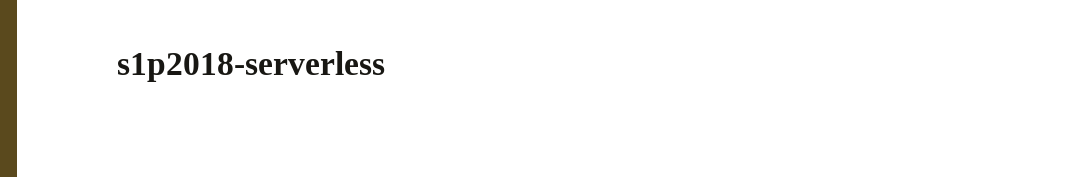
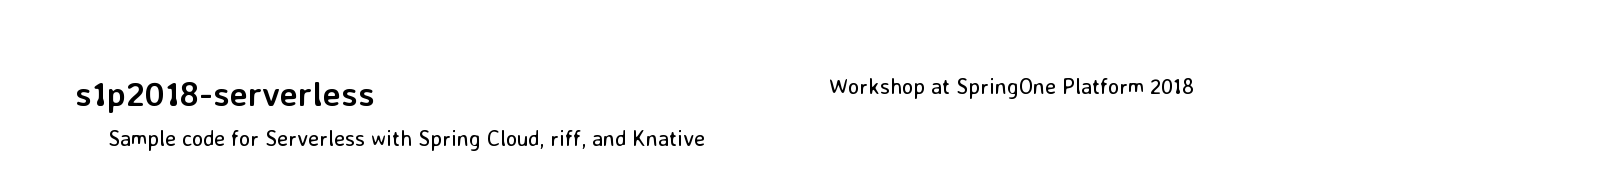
(385, 66) none -> [108,130,706,151] [829,78,1194,99] // Sample code for Serverless with Spring Cloud, riff, and Knative Workshop at SpringOne Platform 2018

